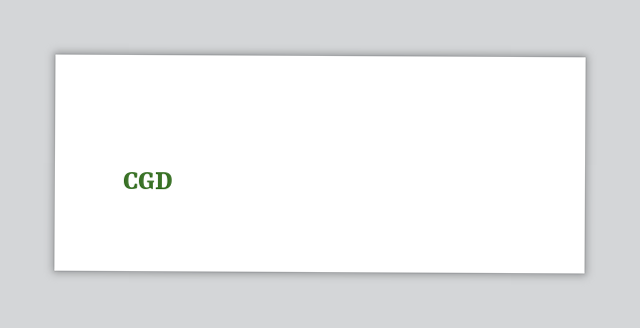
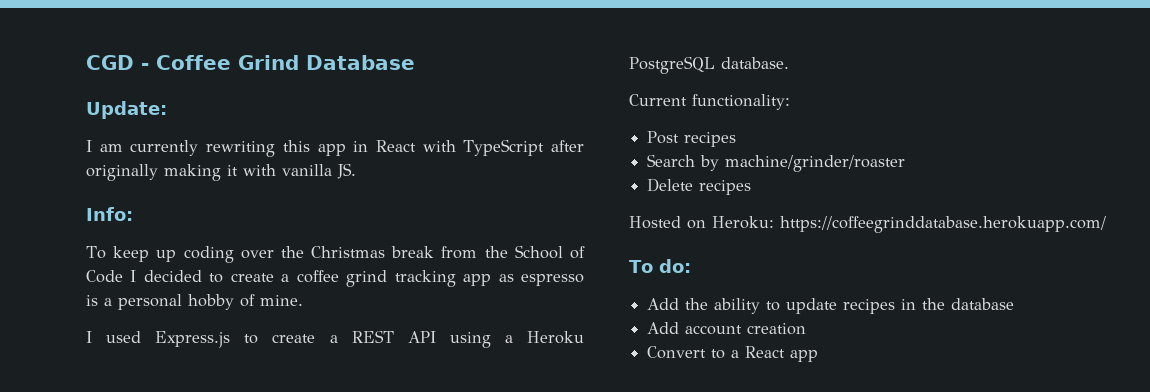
(173, 180) none -> [141,55,415,70] [86,101,167,119] [86,139,585,157] [86,163,356,181] [86,207,133,221] [86,245,585,263] [86,270,584,287] [86,294,303,310] [86,330,584,348] [629,56,789,74] [629,94,790,110] [647,131,737,147] [647,154,906,172] [647,178,752,195] [629,216,1106,233] [629,259,691,273] [647,298,1015,314] [647,322,807,335] [647,346,819,362] - Coffee Grind Database // Update: // I am currently rewriting this app in React with TypeScript after originally making it with vanilla JS. // Info: // To keep up coding over the Christmas break from the School of Code I decided to create a coffee grind tracking app as espresso is a personal hobby of mine. // I used Express.js to create a REST API using a Heroku PostgreSQL database. // Current functionality: // Post recipes // Search by machine/grinder/roaster // Delete recipes // Hosted on Heroku: https://coffeegrinddatabase.herokuapp.com/ // To do: // Add the ability to update recipes in the database // Add account creation // Convert to a React app

